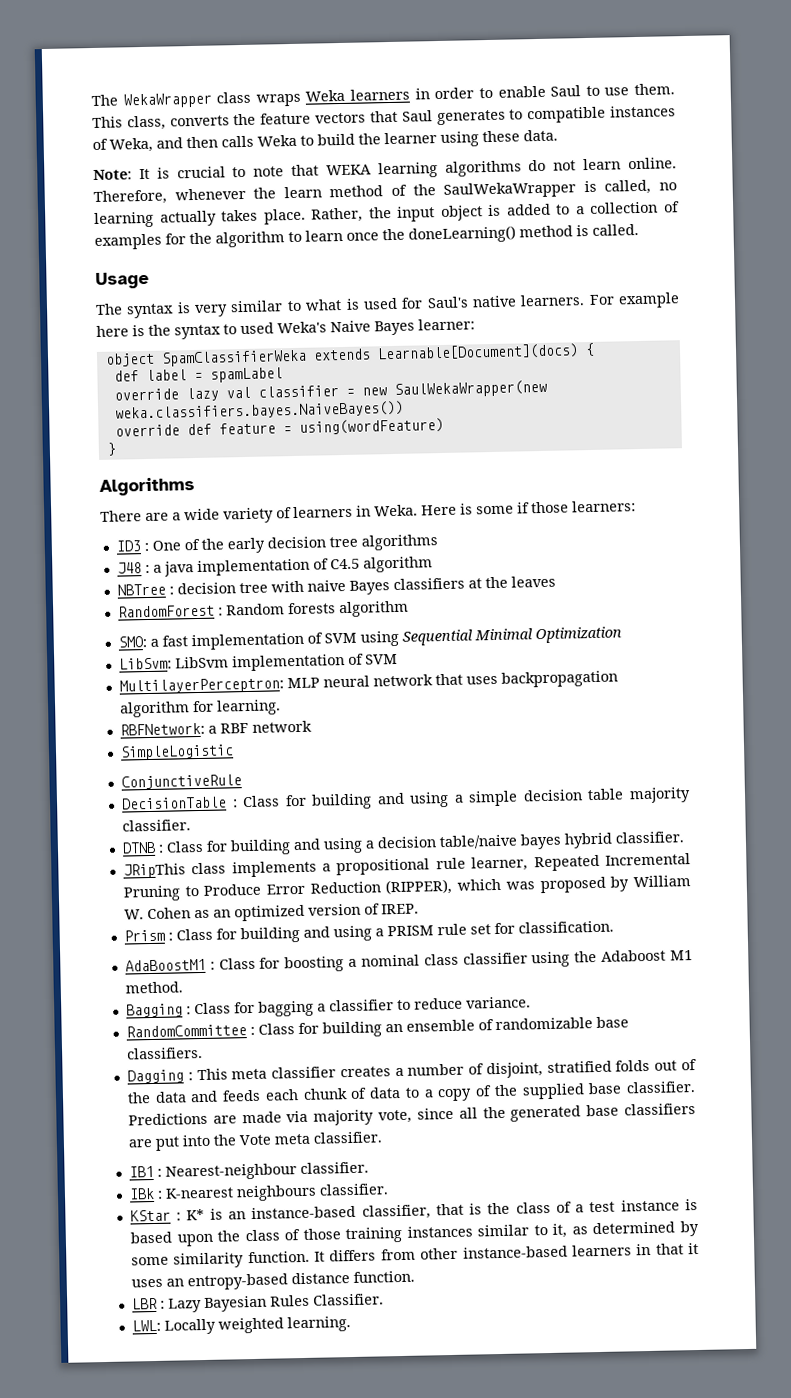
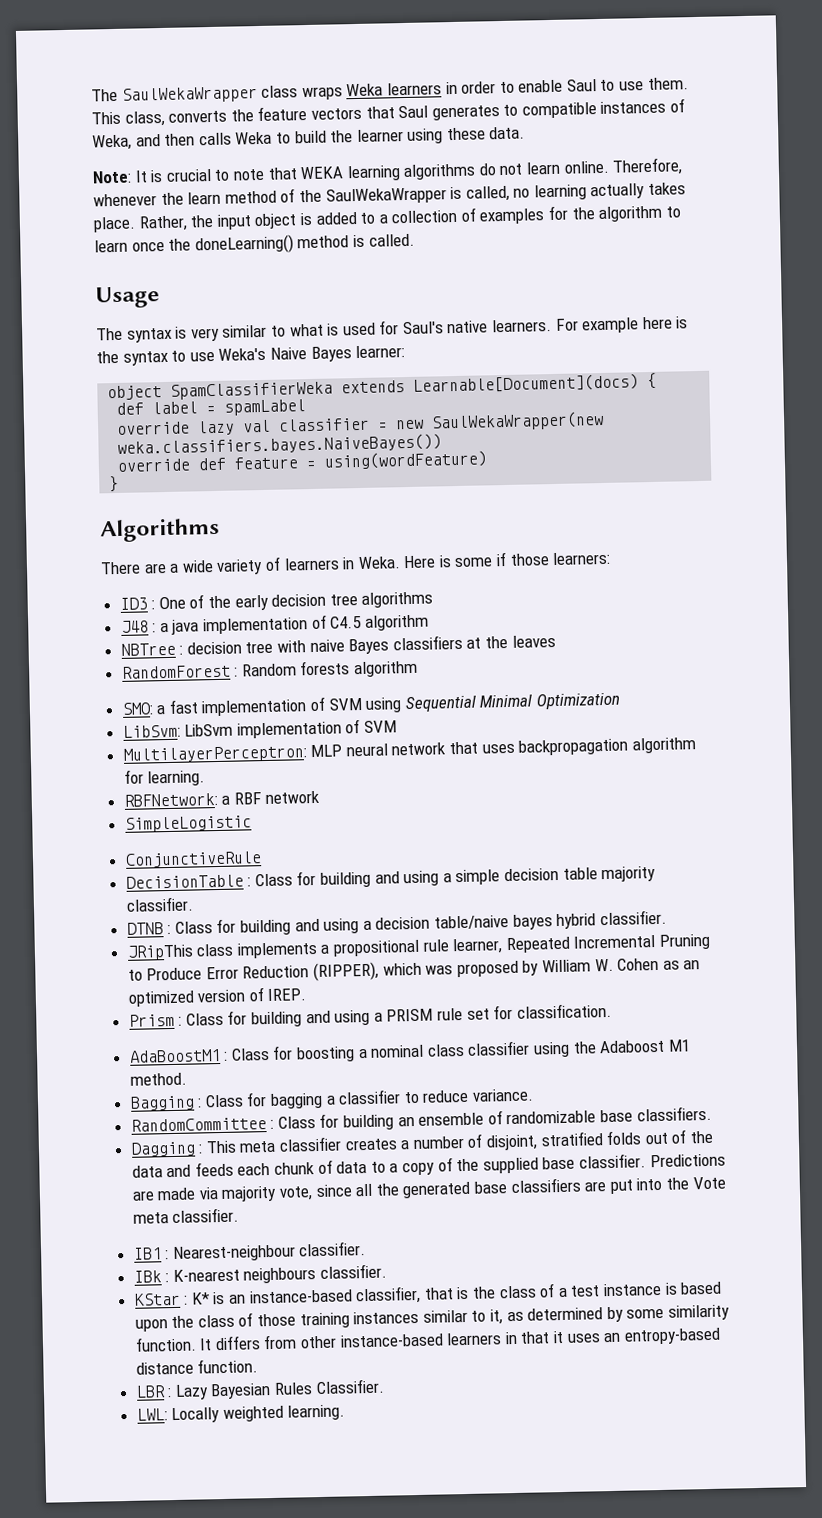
[91,92,212,109] The WekaWrapper -> [91,86,258,104] The SaulWekaWrapper
[240,322,274,335] used -> [189,351,215,362] use

